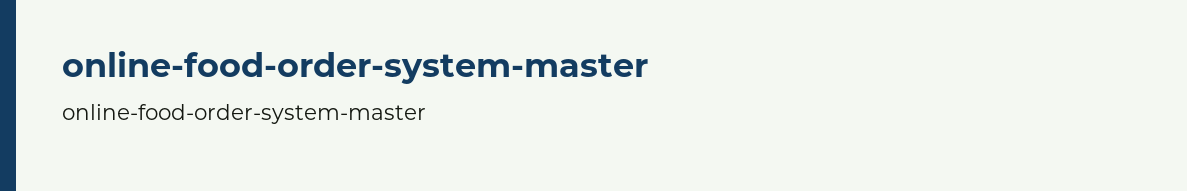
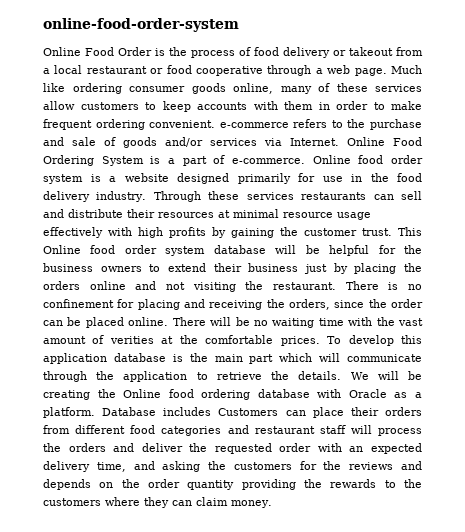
[62,51,648,84] [62,104,426,124] online-food-order-system-master // online-food-order-system-master -> [43,18,239,32] [43,47,423,58] [43,65,422,76] [43,83,422,94] [43,101,422,112] [43,119,422,130] [43,137,422,148] [43,155,424,166] [43,173,422,184] [43,191,422,202] [43,209,371,220] [43,227,422,238] [43,245,423,256] [43,263,423,274] [43,281,423,292] [43,299,423,310] [43,317,424,328] [43,335,423,346] [43,353,422,364] [43,371,423,382] [43,389,422,400] [43,407,423,418] [43,425,422,436] [43,443,422,454] [43,461,422,472] [43,479,422,490] [43,497,272,508] online-food-order-system // Online Food Order is the process of food delivery or takeout from a local restaurant or food cooperative through a web page. Much like ordering consumer goods online, many of these services allow customers to keep accounts with them in order to make frequent ordering convenient. e-commerce refers to the purchase and sale of goods and/or services via Internet. Online Food Ordering System is a part of e-commerce. Online food order system is a website designed primarily for use in the food delivery industry. Through these services restaurants can sell and distribute their resources at minimal resource usage effectively with high profits by gaining the customer trust. This Online food order system database will be helpful for the business owners to extend their business just by placing the orders online and not visiting the restaurant. There is no confinement for placing and receiving the orders, since the order can be placed online. There will be no waiting time with the vast amount of verities at the comfortable prices. To develop this application database is the main part which will communicate through the application to retrieve the details. We will be creating the Online food ordering database with Oracle as a platform. Database includes Customers can place their orders from different food categories and restaurant staff will process the orders and deliver the requested order with an expected delivery time, and asking the customers for the reviews and depends on the order quantity providing the rewards to the customers where they can claim money.

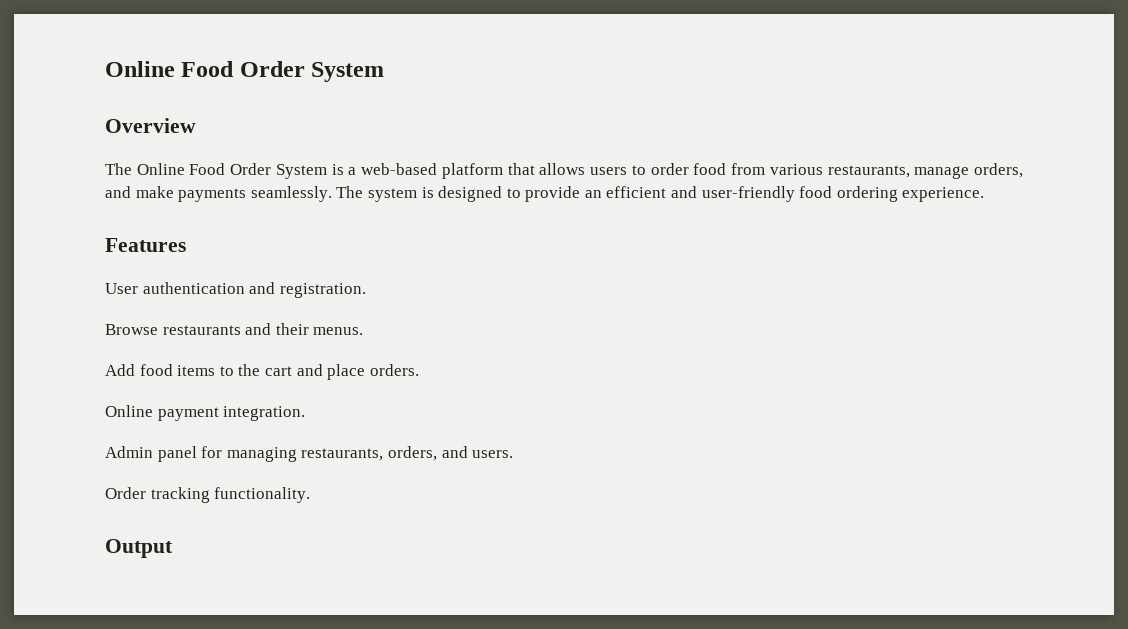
[43,18,239,32] [43,47,423,58] [43,65,422,76] [43,83,422,94] [43,101,422,112] [43,119,422,130] [43,137,422,148] [43,155,94,166] online-food-order-system // Online Food Order is the process of food delivery or takeout from a local restaurant or food cooperative through a web page. Much like ordering consumer goods online, many of these services allow customers to keep accounts with them in order to make frequent ordering convenient. e-commerce refers to the purchase and sale of goods and/or services via Internet. Online Food Ordering -> [105,61,385,82] [105,118,196,133] [105,163,272,175] Online Food Order System // Overview // The Online Food Order
[182,155,424,166] [43,173,422,184] [43,191,422,202] [43,209,371,220] [43,227,422,238] [43,245,423,256] [43,263,423,274] [43,281,423,292] [43,299,423,310] [43,317,424,328] [43,335,423,346] [43,353,422,364] [43,371,423,382] [43,389,422,400] [43,407,423,418] [43,425,422,436] [43,443,422,454] [43,461,422,472] [43,479,422,490] [43,497,272,508] part of e-commerce. Online food order system is a website designed primarily for use in the food delivery industry. Through these services restaurants can sell and distribute their resources at minimal resource usage effectively with high profits by gaining the customer trust. This Online food order system database will be helpful for the business owners to extend their business just by placing the orders online and not visiting the restaurant. There is no confinement for placing and receiving the orders, since the order can be placed online. There will be no waiting time with the vast amount of verities at the comfortable prices. To develop this application database is the main part which will communicate through the application to retrieve the details. We will be creating the Online food ordering database with Oracle as a platform. Database includes Customers can place their orders from different food categories and restaurant staff will process the orders and deliver the requested order with an expected delivery time, and asking the customers for the reviews and depends on the order quantity providing the rewards to the customers where they can claim money. -> [361,163,1023,179] [105,186,985,202] [105,238,186,252] [105,282,366,298] [105,323,364,335] [105,364,419,380] [105,405,306,421] [105,446,514,462] [105,487,311,503] [105,539,173,558] web-based platform that allows users to order food from various restaurants, manage orders, and make payments seamlessly. The system is designed to provide an efficient and user-friendly food ordering experience. // Features // User authentication and registration. // Browse restaurants and their menus. // Add food items to the cart and place orders. // Online payment integration. // Admin panel for managing restaurants, orders, and users. // Order tracking functionality. // Output

